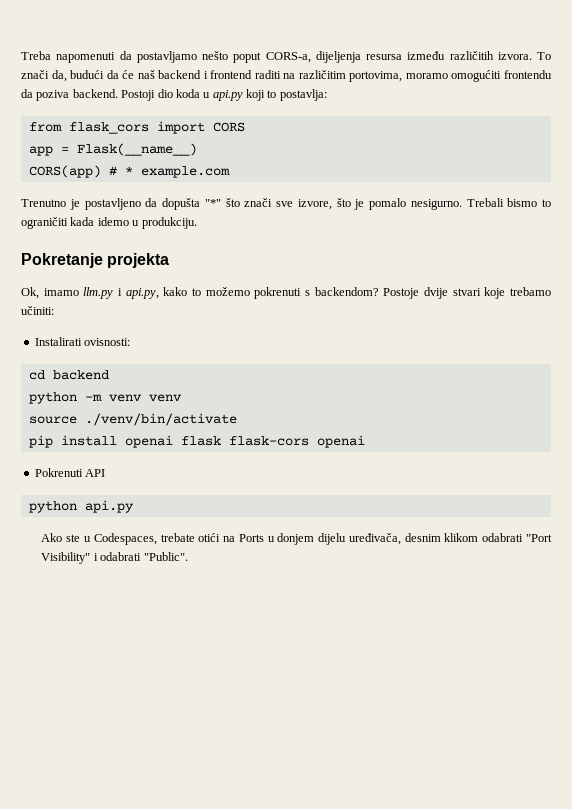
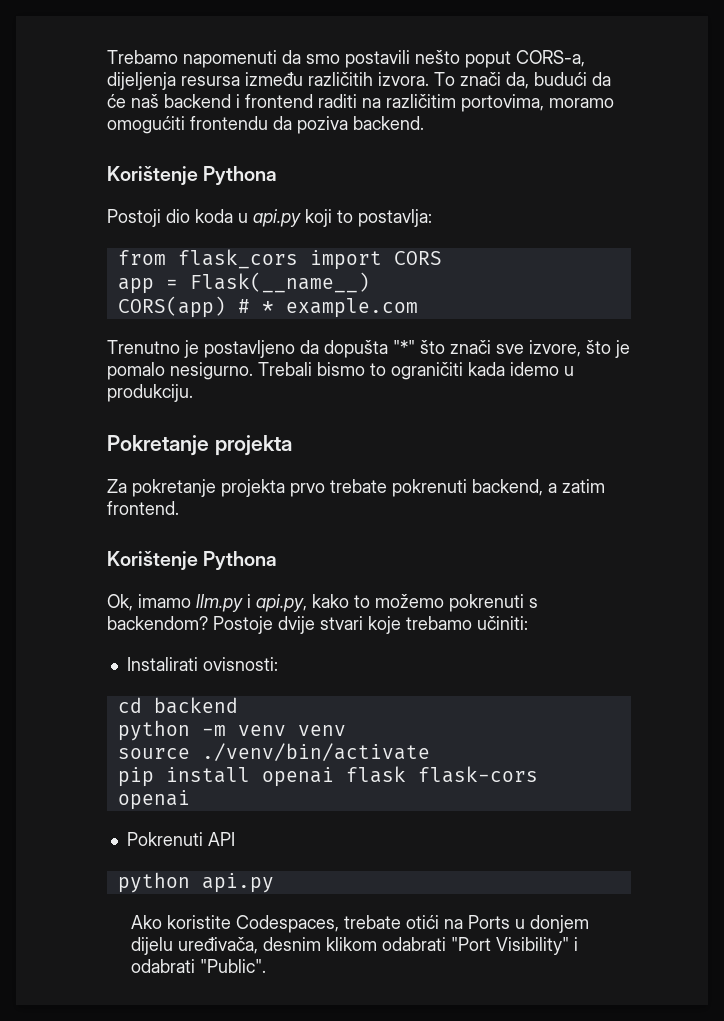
[21,51,51,60] Treba -> [107,50,178,64] Trebamo
[136,51,197,63] postavljamo -> [306,50,410,68] smo postavili
(118, 93) none -> [107,166,278,185] // Korištenje Pythona //
(170, 260) none -> [107,479,605,497] [107,501,179,515] [107,551,278,570] // Za pokretanje projekta prvo trebate pokrenuti backend, a zatim frontend. // Korištenje Pythona
[66,534,92,542] ste u -> [167,915,232,929] koristite

